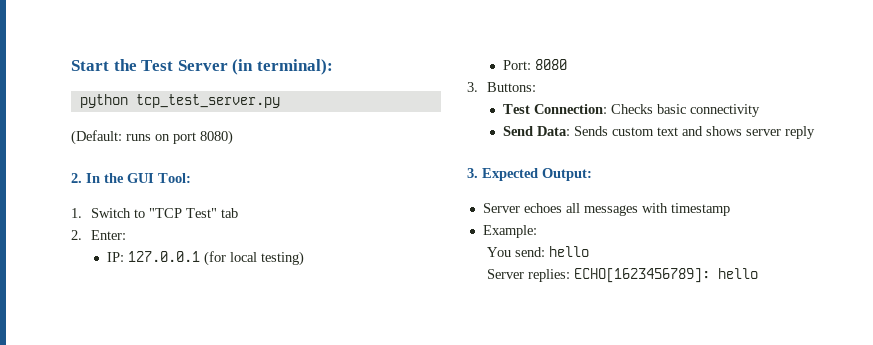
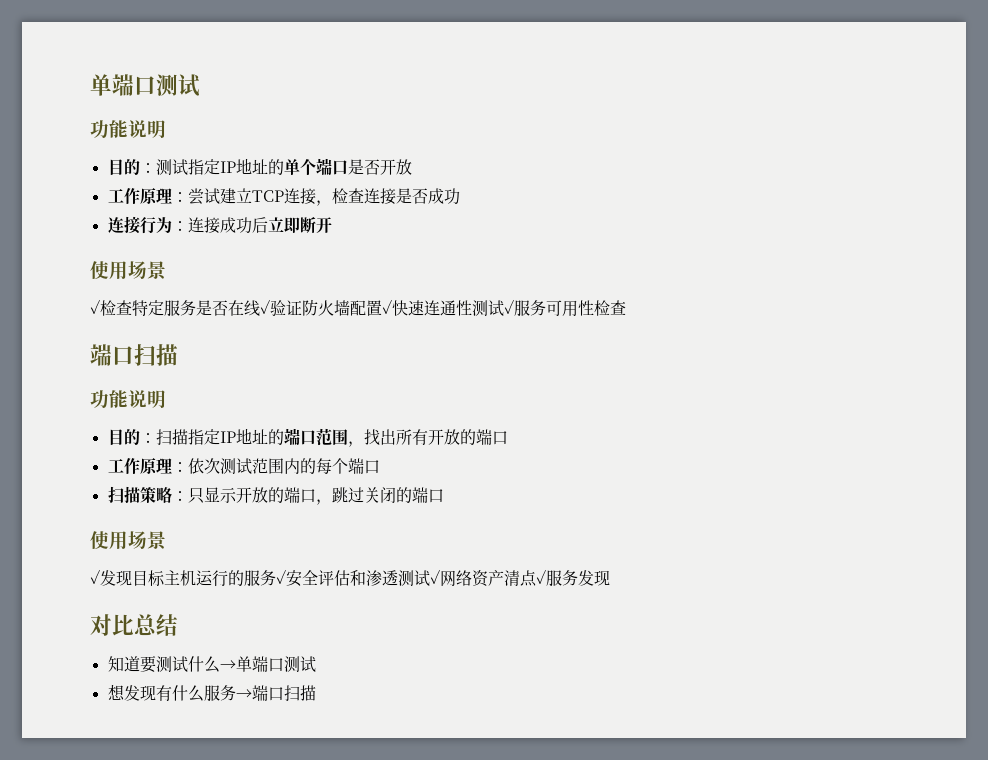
[71,59,333,75] [79,94,280,108] [71,130,233,145] [71,173,191,183] [71,208,238,218] [71,230,126,240] [106,251,304,266] [502,59,567,70] [467,82,536,92] [502,104,760,117] [502,126,815,139] [467,168,592,181] [482,203,730,216] [482,225,537,238] [486,246,589,257] [486,268,758,283] Start the Test Server (in terminal): // python tcp_test_server.py // (Default: runs on port 8080) // 2. In the GUI Tool: // 1. Switch to "TCP Test" tab // 2. Enter: // IP: 127.0.0.1 (for local testing) // Port: 8080 // 3. Buttons: // Test Connection: Checks basic connectivity // Send Data: Sends custom text and shows server reply // 3. Expected Output: // Server echoes all messages with timestamp // Example: // You send: hello // Server replies: ECHO[1623456789]: hello -> [90,74,200,97] [90,120,166,138] [107,158,412,175] [107,188,460,206] [107,216,332,234] [90,261,166,280] [90,299,626,317] [90,344,178,366] [90,390,166,408] [107,428,508,447] [107,458,380,475] [107,486,444,505] [90,531,166,550] [90,569,610,587] [90,614,178,636] [107,656,316,673] [107,684,316,702] 单端口测试 // 功能说明 // 目的：测试指定IP地址的单个端口是否开放 // 工作原理：尝试建立TCP连接，检查连接是否成功 // 连接行为：连接成功后立即断开 // 使用场景 // ✓检查特定服务是否在线✓验证防火墙配置✓快速连通性测试✓服务可用性检查 // 端口扫描 // 功能说明 // 目的：扫描指定IP地址的端口范围，找出所有开放的端口 // 工作原理：依次测试范围内的每个端口 // 扫描策略：只显示开放的端口，跳过关闭的端口 // 使用场景 // ✓发现目标主机运行的服务✓安全评估和渗透测试✓网络资产清点✓服务发现 // 对比总结 // 知道要测试什么→单端口测试 // 想发现有什么服务→端口扫描

